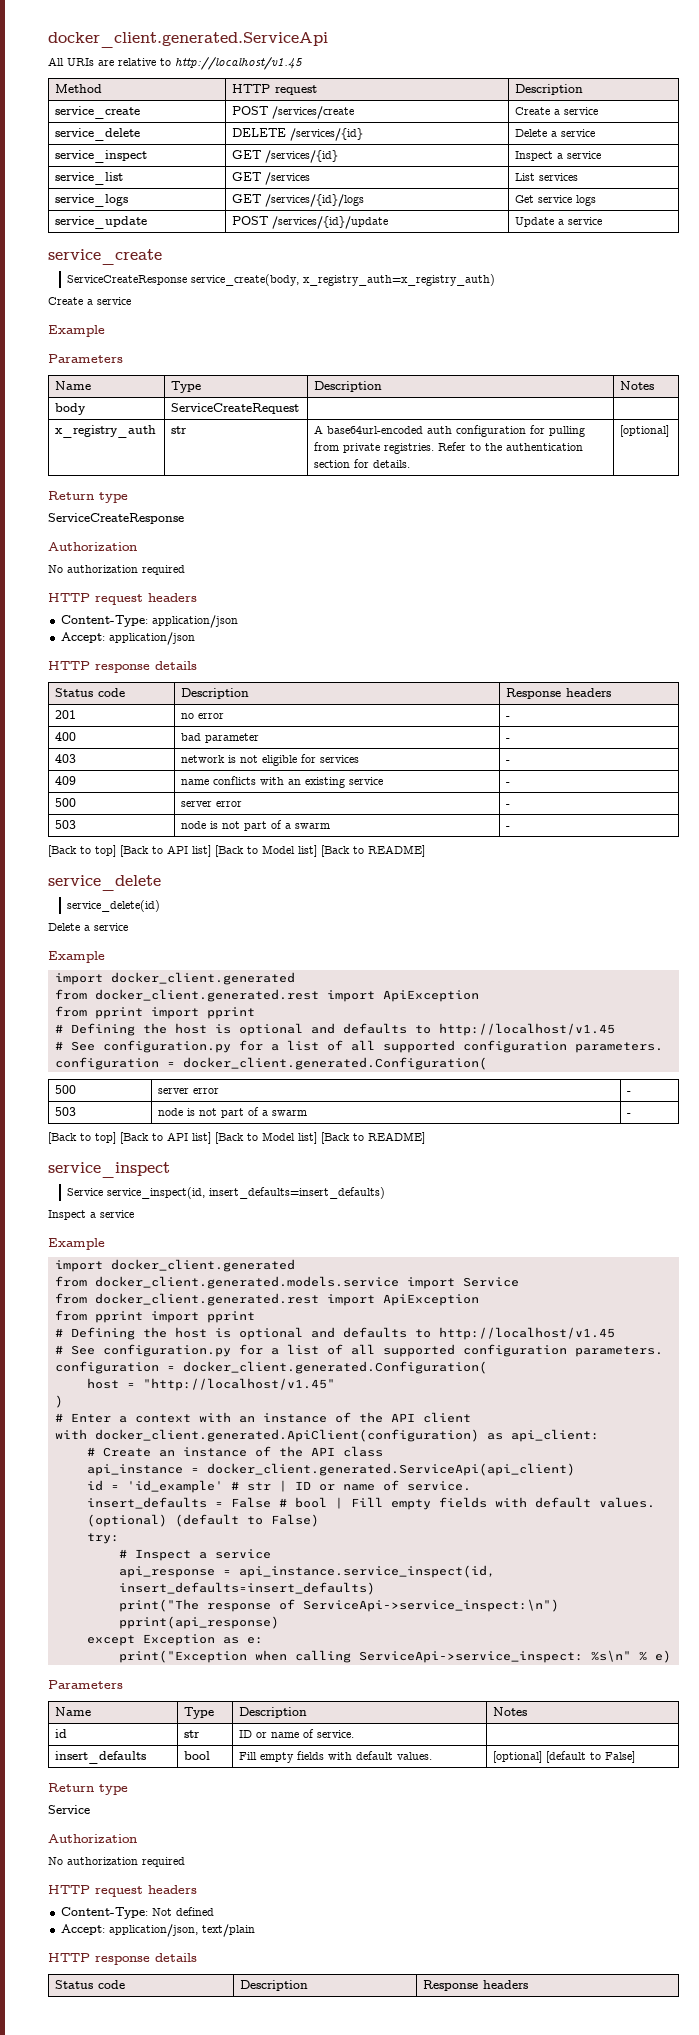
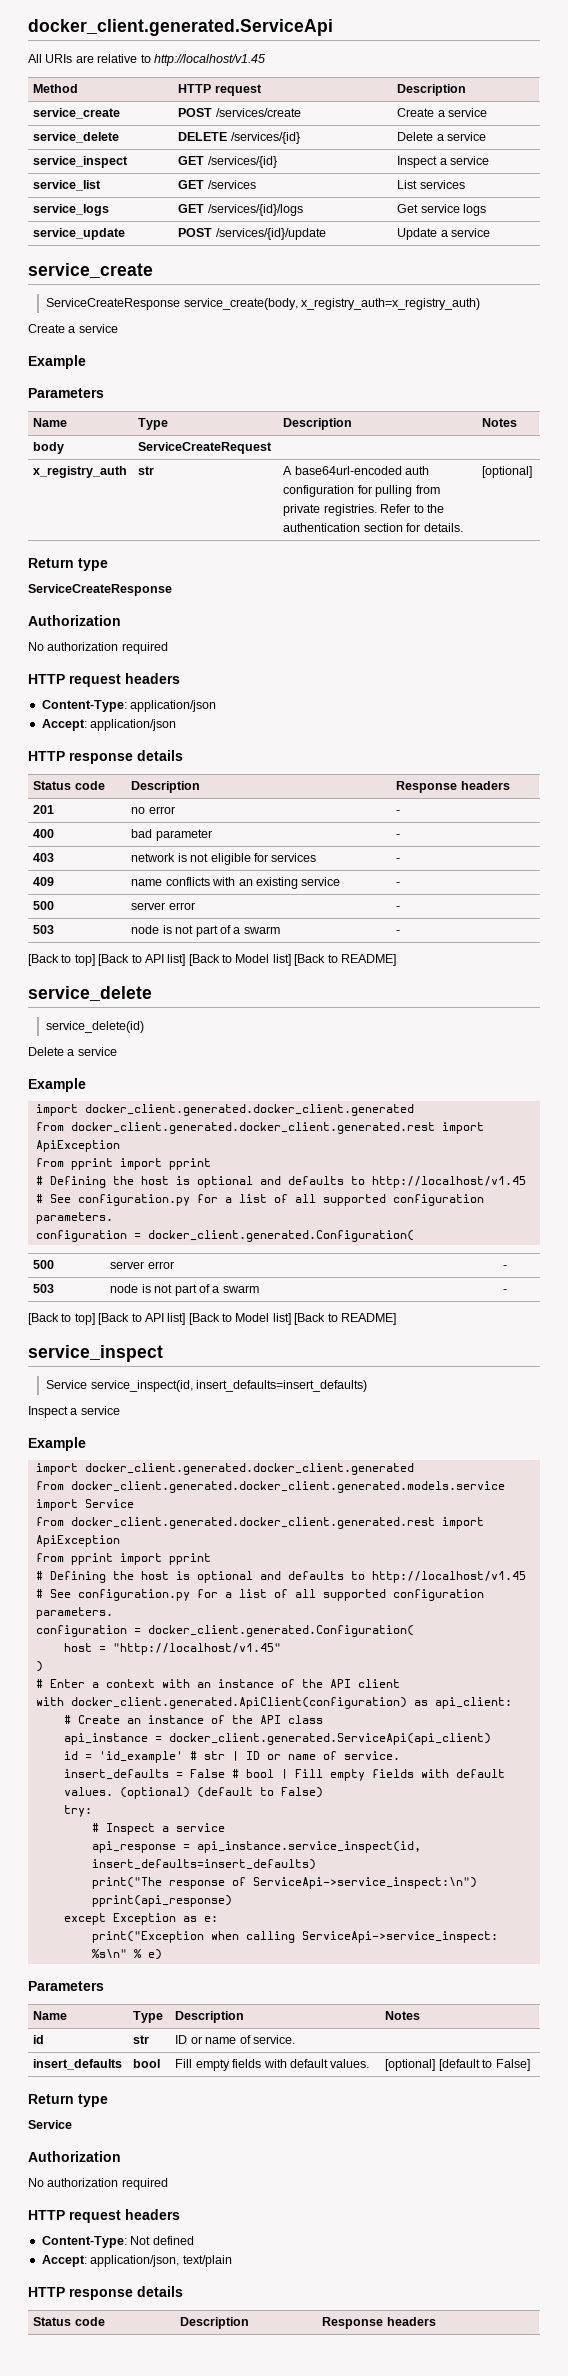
[110,972,295,985] [54,989,319,1002] docker_client.generated // from docker_client.generated.rest -> [84,1104,414,1116] [35,1122,435,1134] docker_client.generated.docker_client.generated // from docker_client.generated.docker_client.generated.rest
[110,1259,295,1272] [54,1276,399,1289] docker_client.generated // from docker_client.generated.models.service -> [84,1463,414,1475] [35,1481,505,1493] docker_client.generated.docker_client.generated // from docker_client.generated.docker_client.generated.models.service
[94,1293,319,1306] docker_client.generated.rest -> [70,1517,435,1529] docker_client.generated.docker_client.generated.rest

